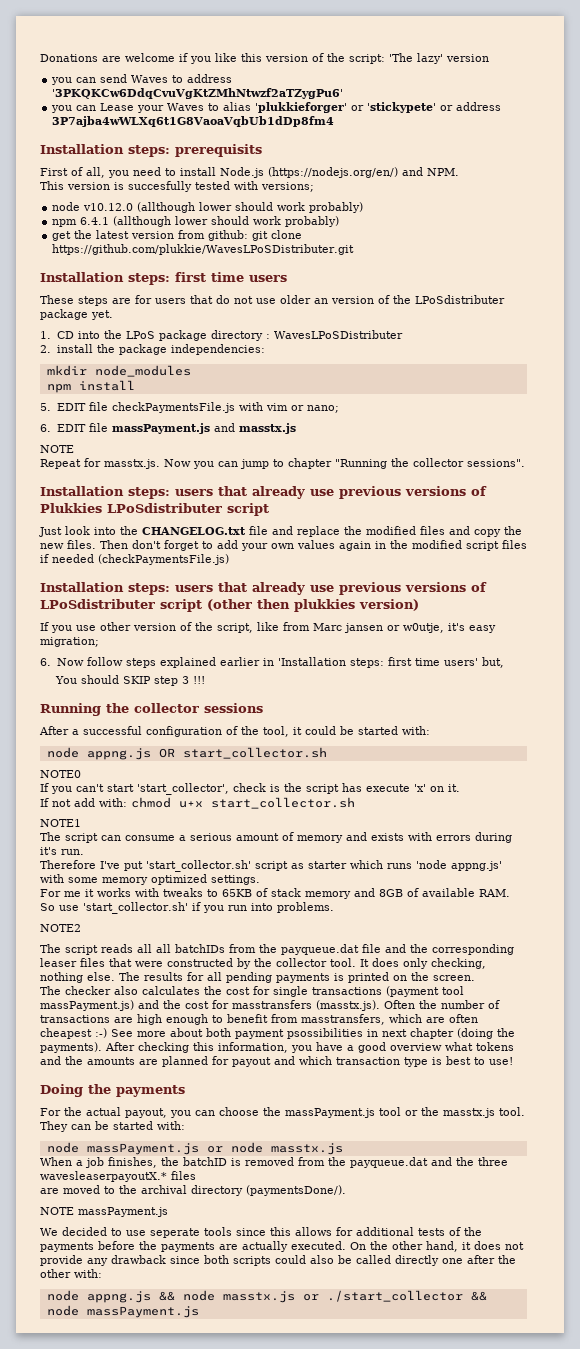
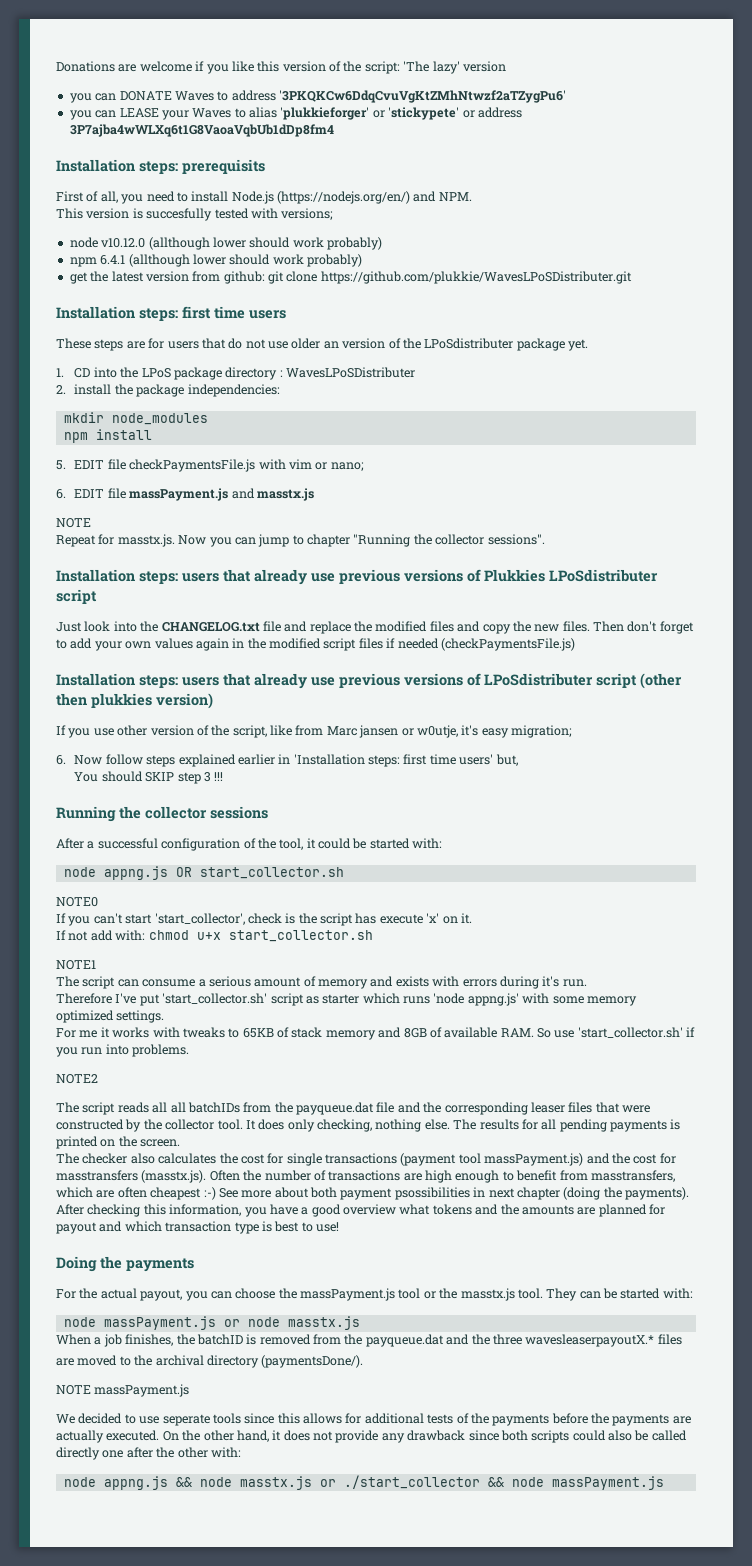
[100,74,128,83] send -> [119,91,172,101] DONATE
[100,103,135,111] Lease -> [119,108,159,118] LEASE

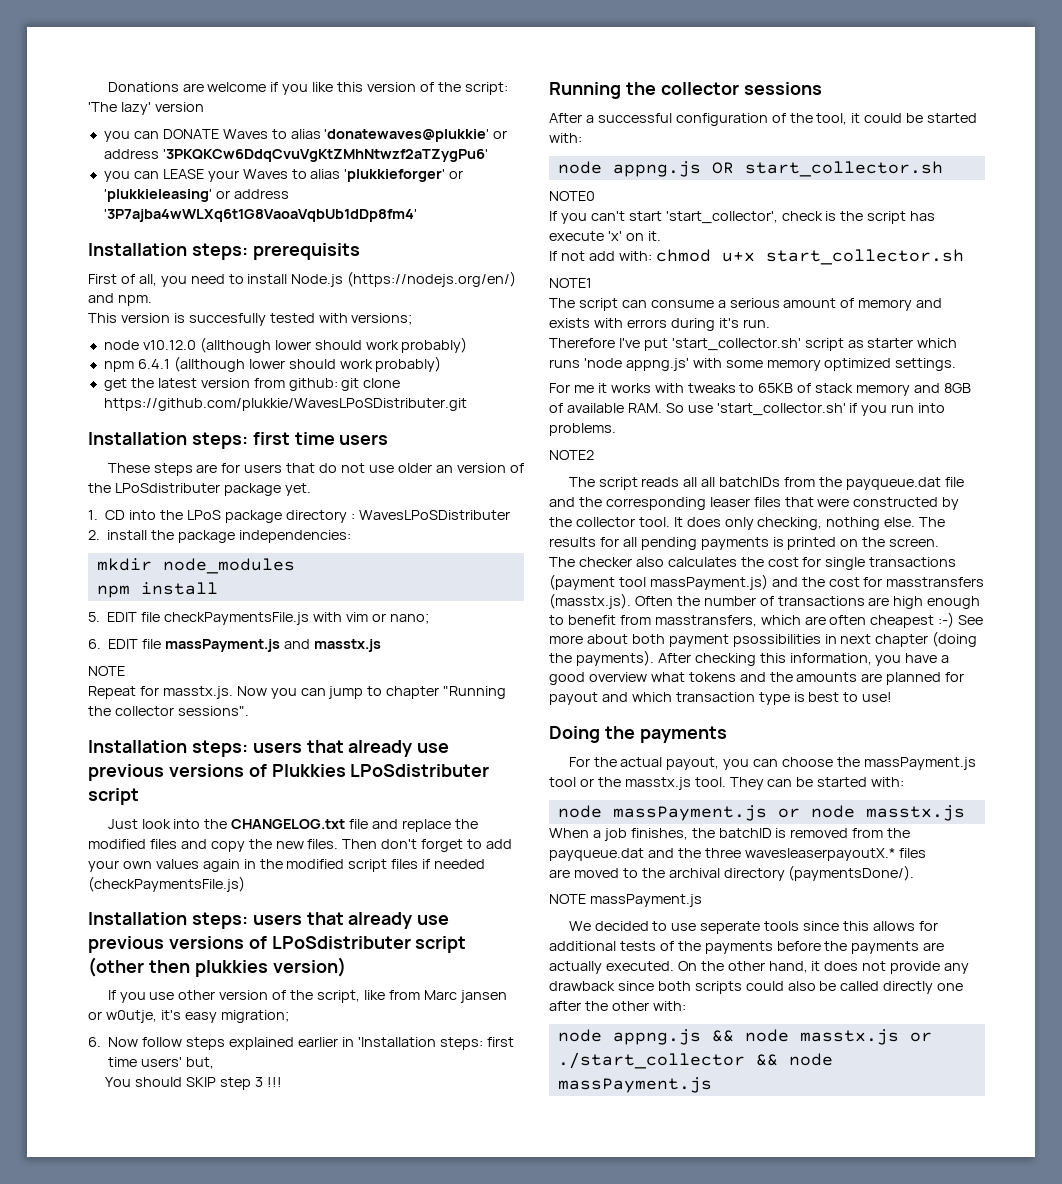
(229, 96) none -> [290,129,508,142] alias 'donatewaves@plukkie' or
[388,107,522,120] [69,124,334,137] 'stickypete' or address 3P7ajba4wWLXq6t1G8VaoaVqbUb1dDp8fm4 -> [103,189,289,202] [103,209,417,222] 'plukkieleasing' or address '3P7ajba4wWLXq6t1G8VaoaVqbUb1dDp8fm4'
[438,192,472,201] NPM. -> [117,295,152,306] npm.

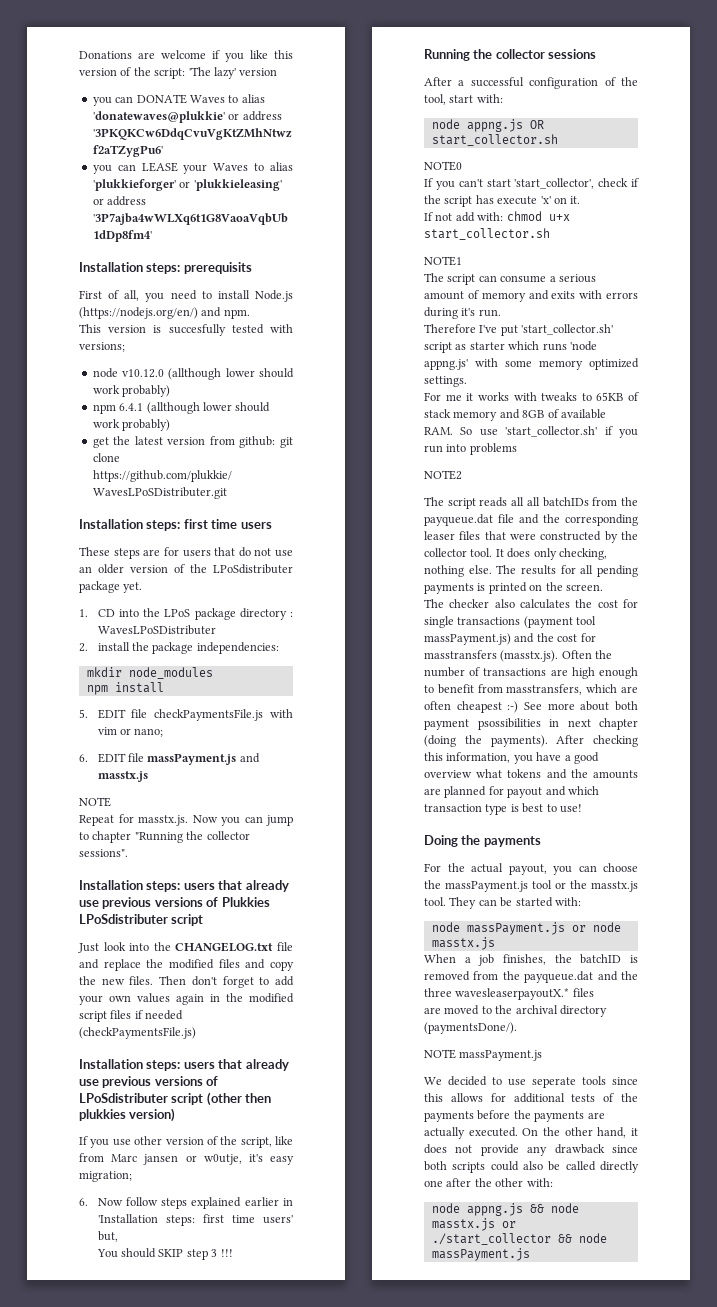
[397,463,453,473] older an -> [79,564,124,574] an older
[851,113,978,123] it could be started -> [449,95,474,103] start
[825,211,837,221] is -> [631,178,639,187] if
[549,318,590,328] exists -> [551,291,576,299] exits
[549,423,616,436] problems. -> [469,443,517,455] problems

